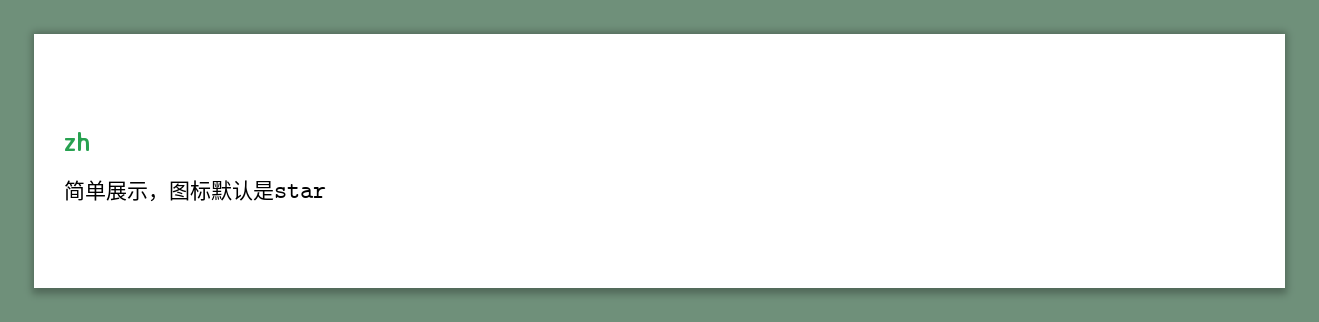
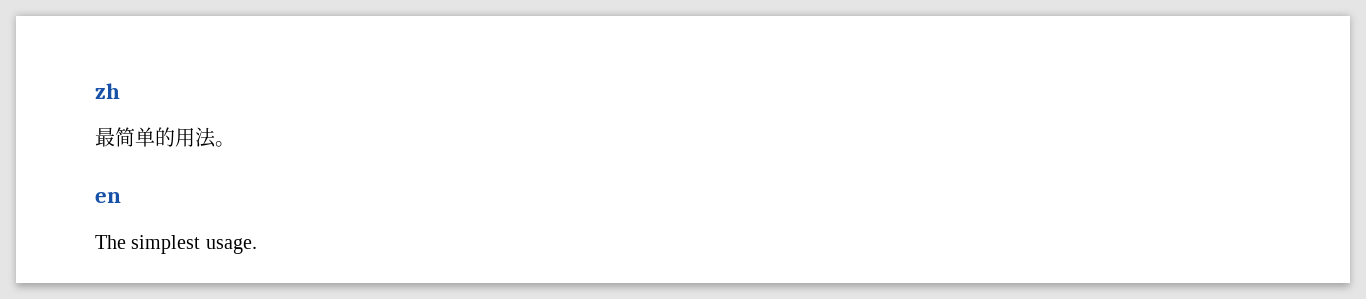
[64,180,326,202] 简单展示，图标默认是star -> [95,127,235,148] [95,192,121,203] [95,235,257,254] 最简单的用法。 // en // The simplest usage.

